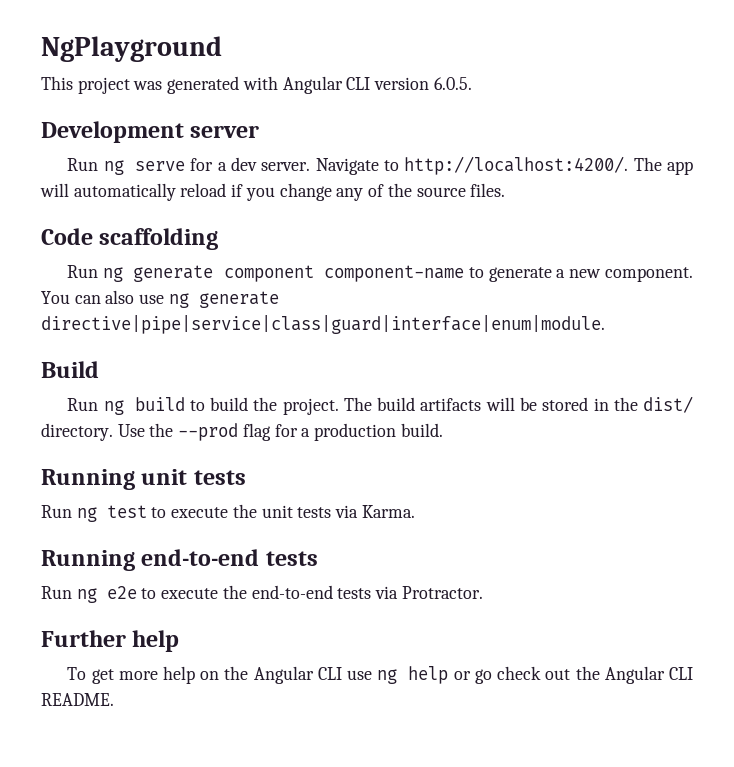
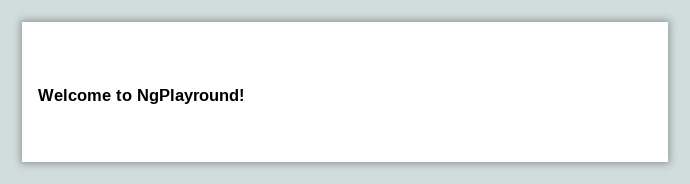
[41,36,222,62] [41,76,472,94] [41,121,260,143] [67,156,694,175] [40,183,506,201] [41,228,219,250] [67,265,693,282] [41,290,279,308] [41,315,605,334] [41,361,99,378] [67,396,693,415] [41,423,443,441] [41,469,246,490] [41,504,415,522] [41,549,318,571] [41,585,483,603] [41,630,180,652] [67,666,693,684] [41,693,114,706] NgPlayground // This project was generated with Angular CLI version 6.0.5. // Development server // Run ng serve for a dev server. Navigate to http://localhost:4200/. The app will automatically reload if you change any of the source files. // Code scaffolding // Run ng generate component component-name to generate a new component. You can also use ng generate directive|pipe|service|class|guard|interface|enum|module. // Build // Run ng build to build the project. The build artifacts will be stored in the dist/ directory. Use the --prod flag for a production build. // Running unit tests // Run ng test to execute the unit tests via Karma. // Running end-to-end tests // Run ng e2e to execute the end-to-end tests via Protractor. // Further help // To get more help on the Angular CLI use ng help or go check out the Angular CLI README. -> [38,89,245,104] Welcome to NgPlayround!

